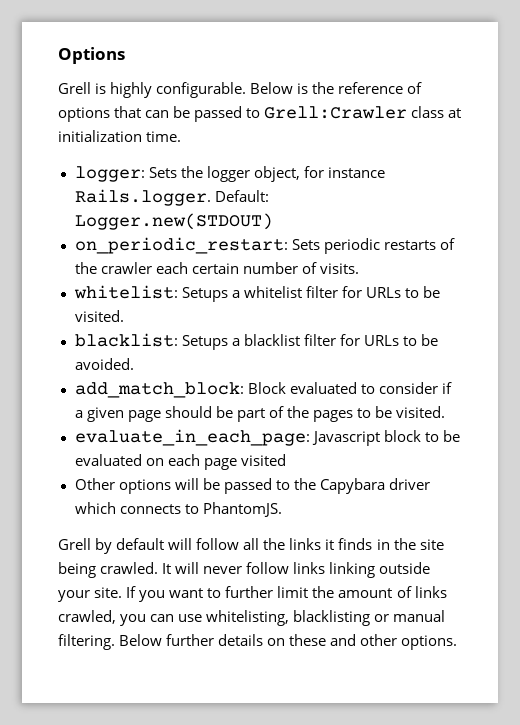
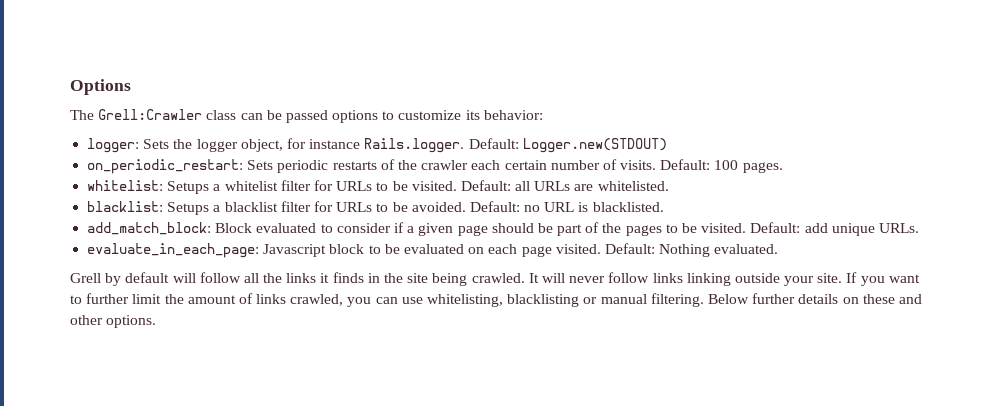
[58,82,423,98] [58,106,462,122] [58,130,182,142] Grell is highly configurable. Below is the reference of options that can be passed to Grell:Crawler class at initialization time. -> [70,109,543,123] The Grell:Crawler class can be passed options to customize its behavior:
(359, 268) none -> [660,159,783,173] Default: 100 pages.
(124, 316) none -> [460,180,669,191] Default: all URLs are whitelisted.
(134, 364) none -> [469,201,664,212] Default: no URL is blacklisted.
(446, 412) none -> [750,222,919,236] Default: add unique URLs.
[240,454,286,466] [74,478,430,494] [74,502,282,517] visited // Other options will be passed to the Capybara driver which connects to PhantomJS. -> [555,243,779,257] visited. Default: Nothing evaluated.

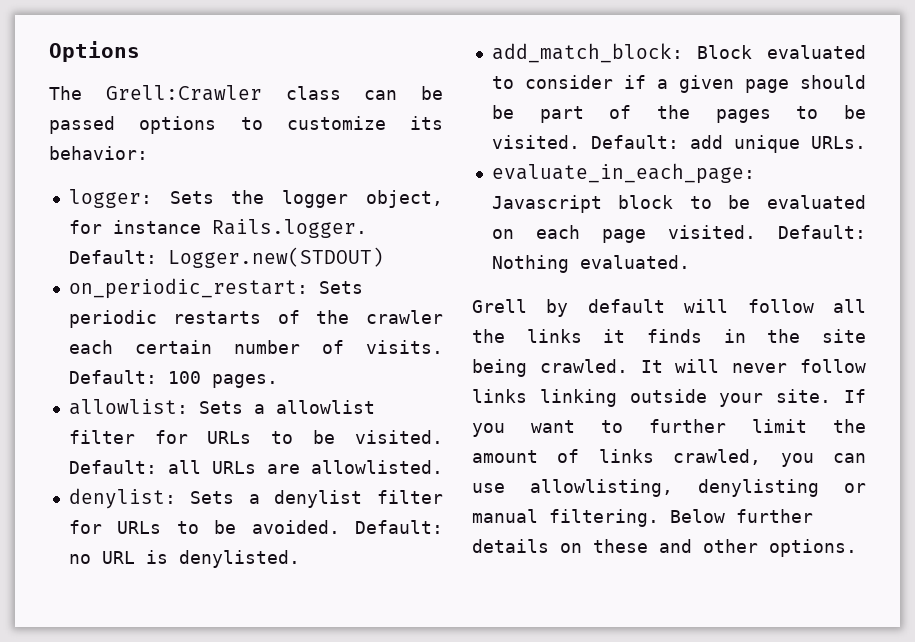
[87,180,278,194] whitelist: Setups a whitelist -> [68,399,375,415] allowlist: Sets a allowlist
[597,181,669,191] [87,201,278,215] whitelisted. // blacklist: Setups a blacklist -> [310,460,443,474] [68,488,363,509] allowlisted. // denylist: Sets a denylist
[592,202,664,212] blacklisted. -> [178,550,300,568] denylisted.
[427,294,580,307] whitelisting, blacklisting -> [530,479,819,497] allowlisting, denylisting

